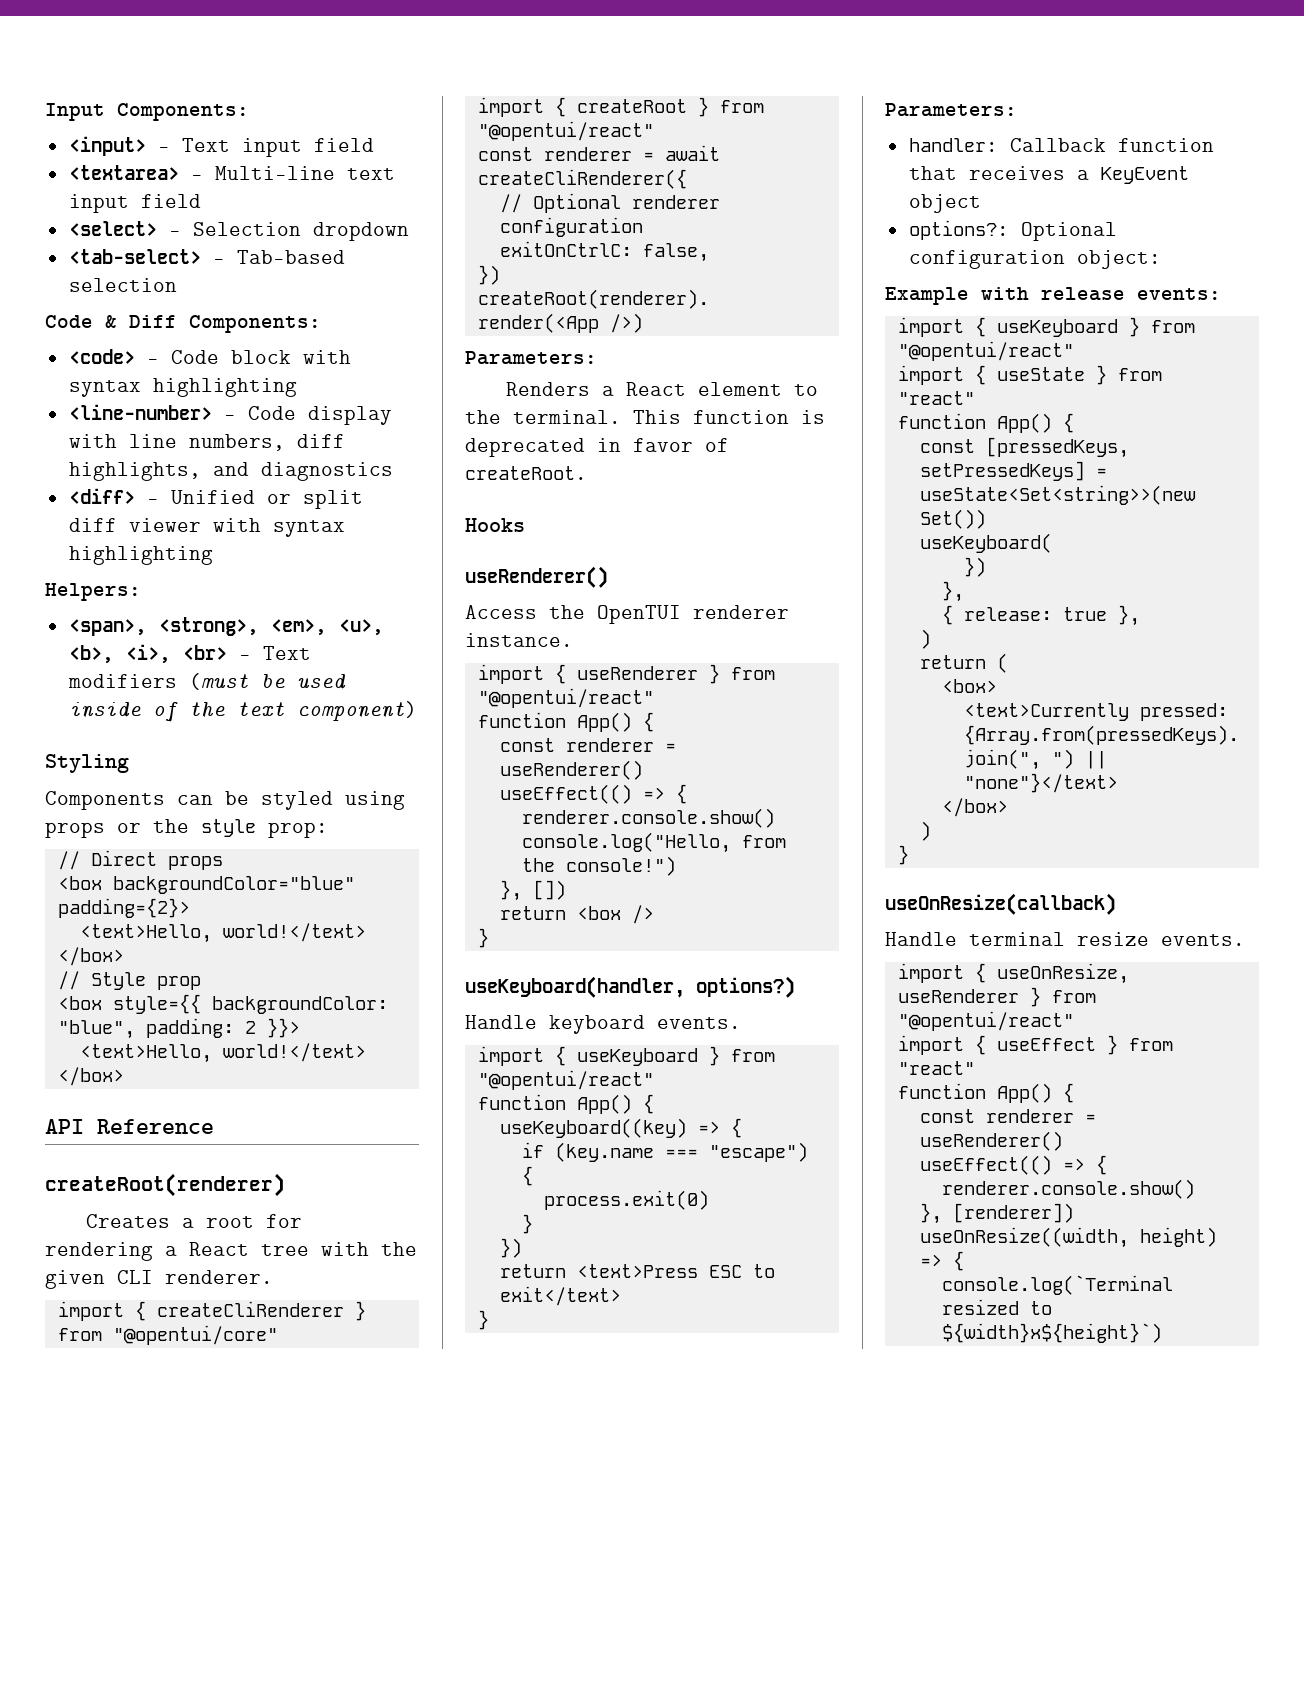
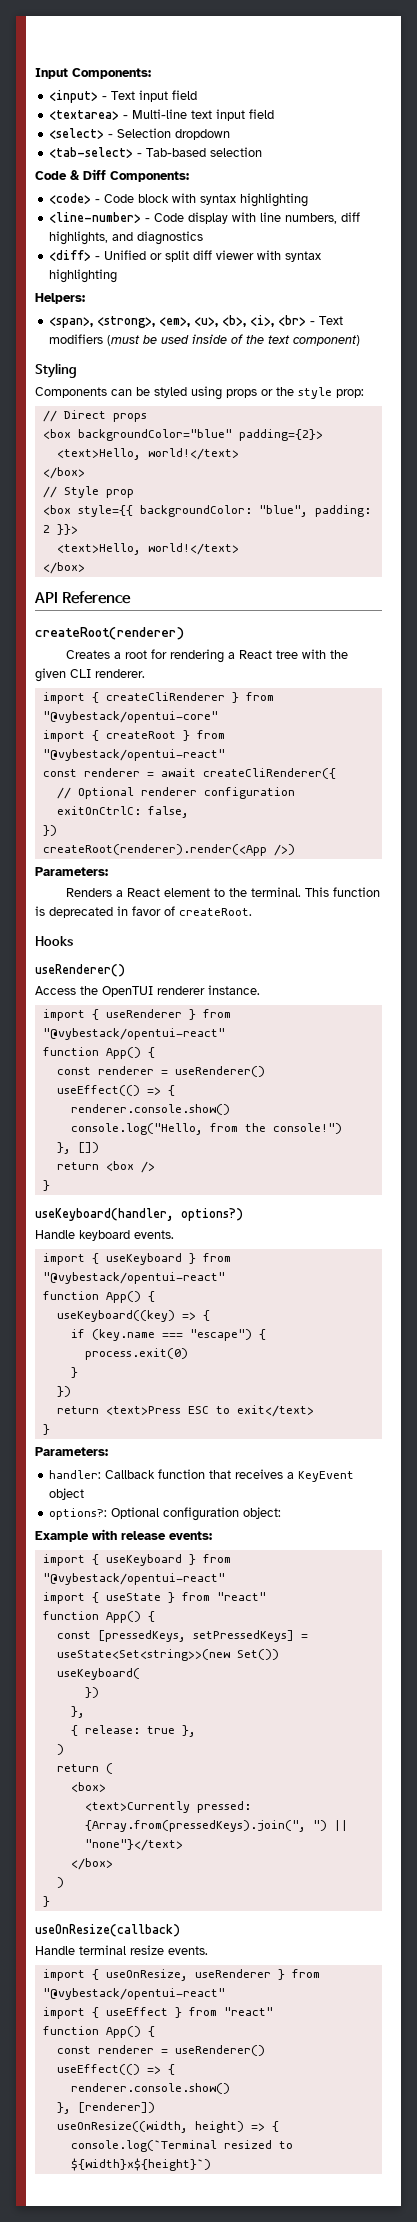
[112,1325,278,1345] "@opentui/core" -> [42,711,218,723] "@vybestack/opentui-core"
[477,121,654,141] "@opentui/react" -> [42,749,225,761] "@vybestack/opentui-react"
[477,688,654,708] "@opentui/react" -> [42,1028,225,1040] "@vybestack/opentui-react"
[477,1070,654,1090] "@opentui/react" -> [42,1272,225,1284] "@vybestack/opentui-react"
[897,341,1074,361] "@opentui/react" -> [42,1573,225,1585] "@vybestack/opentui-react"
[897,1011,1074,1031] "@opentui/react" -> [42,1988,225,2000] "@vybestack/opentui-react"

